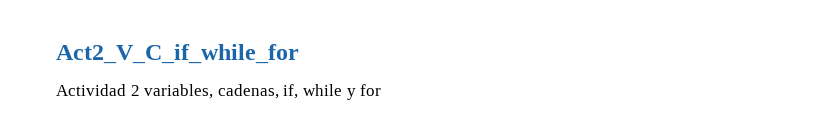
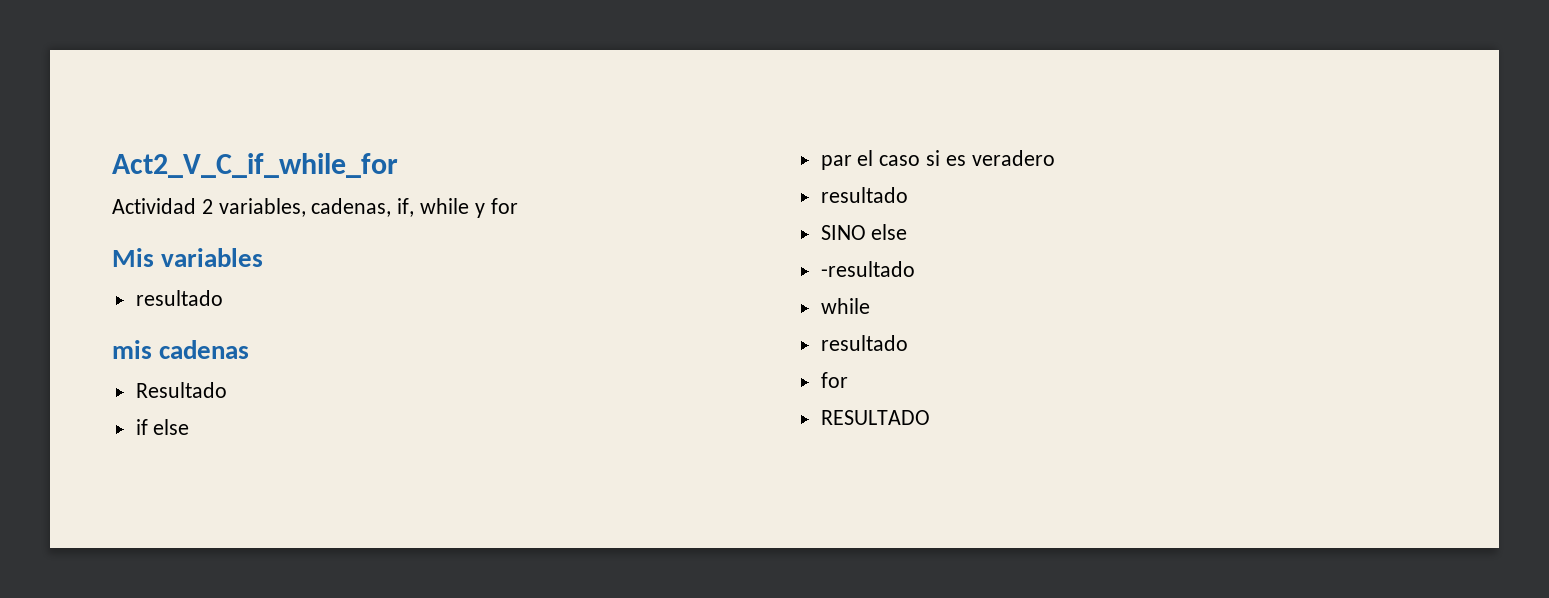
(382, 90) none -> [112,248,264,267] [135,290,223,306] [112,340,250,359] [135,382,227,398] [135,419,190,435] [820,150,1055,170] [820,187,908,203] [820,224,908,240] [820,261,915,277] [820,298,870,314] [820,335,908,351] [820,372,848,388] [820,410,930,425] // Mis variables // resultado // mis cadenas // Resultado // if else // par el caso si es veradero // resultado // SINO else // -resultado // while // resultado // for // RESULTADO

